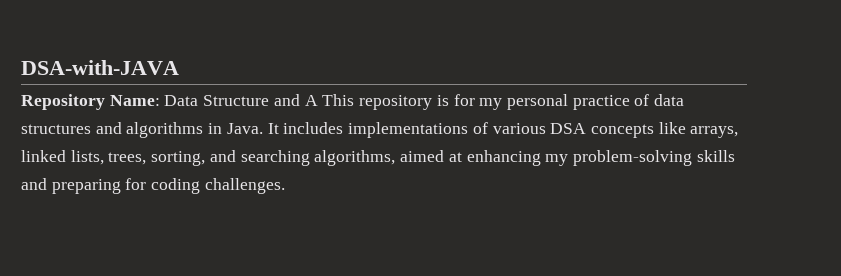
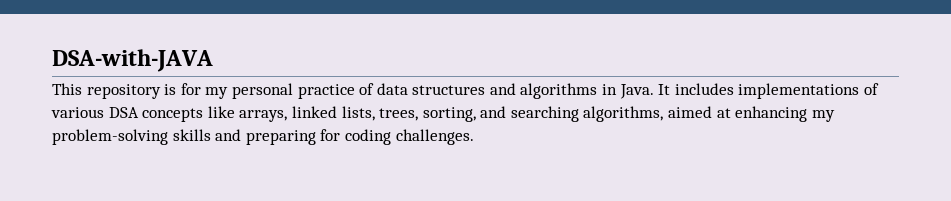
[21,94,318,110] Repository Name: Data Structure and A -> (213, 60) none

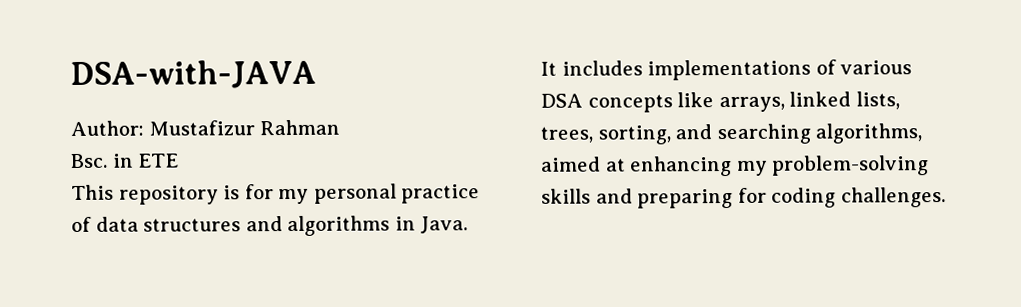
(213, 60) none -> [70,119,341,136] [70,153,180,168] // Author: Mustafizur Rahman // Bsc. in ETE

